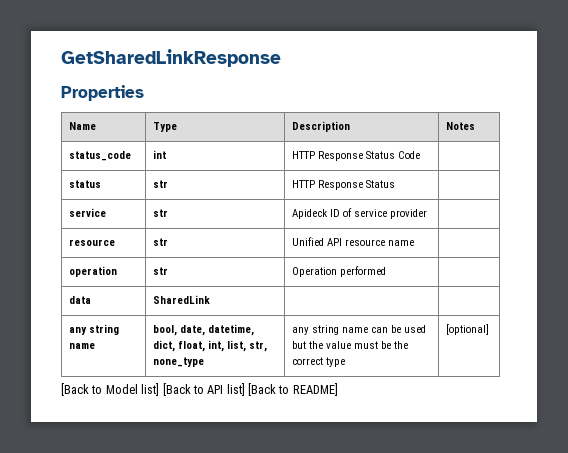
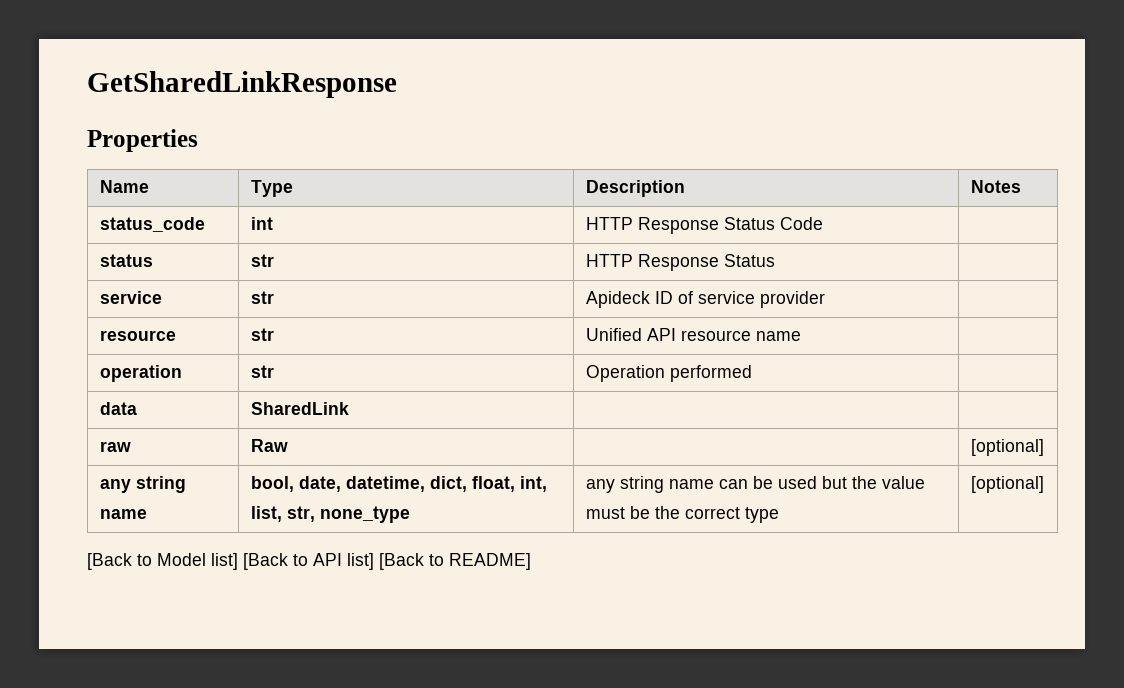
(211, 299) none -> [99,441,131,452] [250,439,288,452] [970,439,1044,456] // raw | Raw | | [optional]

